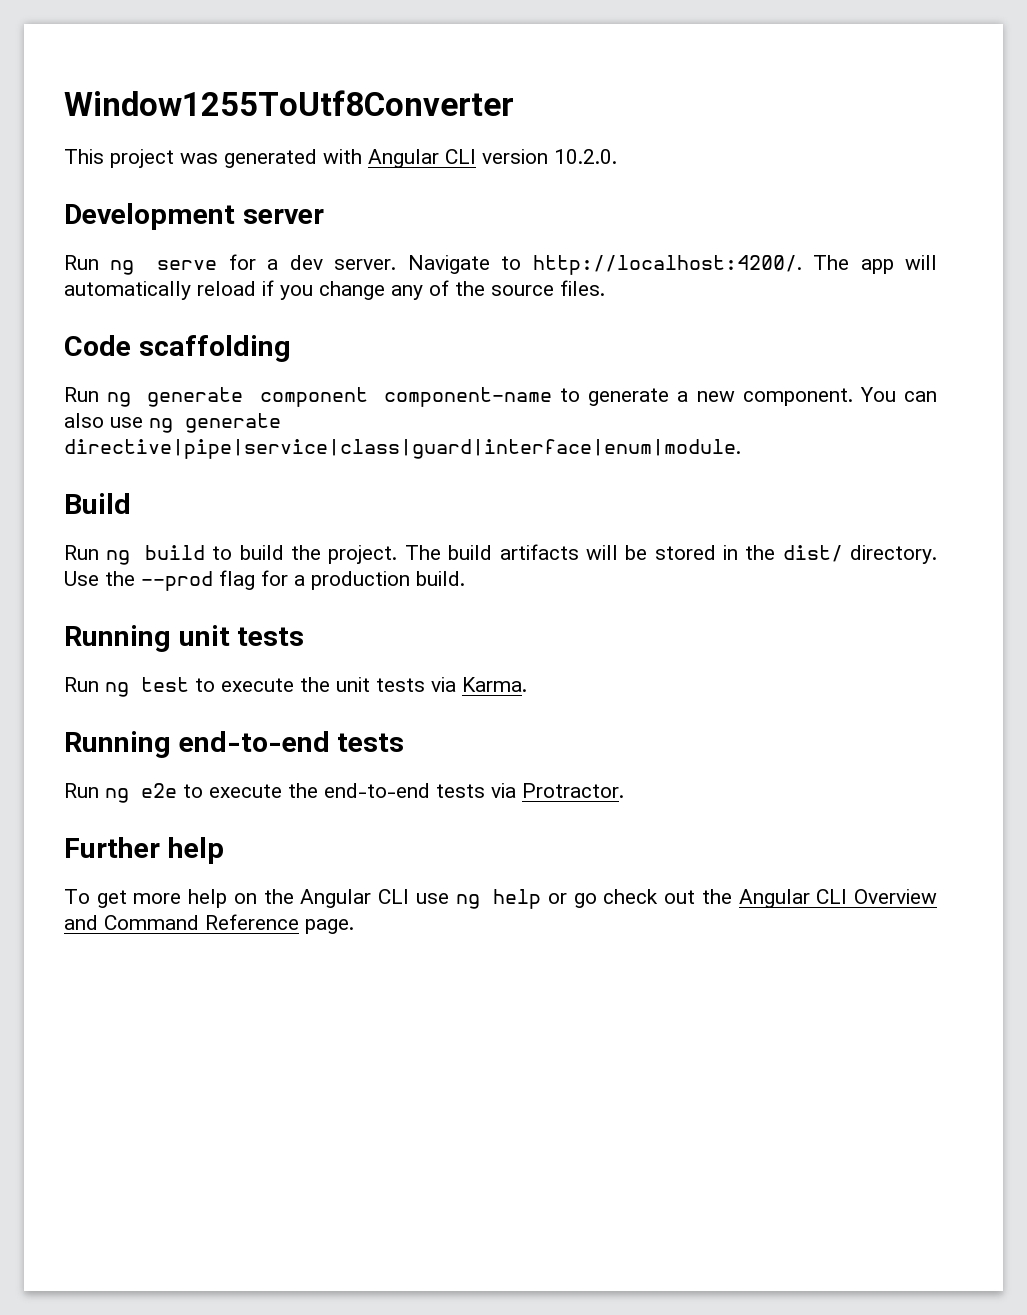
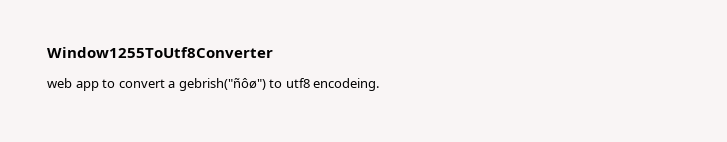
[64,149,617,168] [64,203,324,230] [64,254,937,275] [64,280,605,300] [64,335,291,362] [64,387,937,407] [64,413,281,433] [64,439,741,459] [64,493,131,514] [64,544,938,565] [64,570,465,591] [64,625,305,652] [64,677,527,697] [64,731,405,758] [64,783,624,803] [64,837,224,864] [64,889,937,909] [64,914,354,934] This project was generated with Angular CLI version 10.2.0. // Development server // Run ng serve for a dev server. Navigate to http://localhost:4200/. The app will automatically reload if you change any of the source files. // Code scaffolding // Run ng generate component component-name to generate a new component. You can also use ng generate directive|pipe|service|class|guard|interface|enum|module. // Build // Run ng build to build the project. The build artifacts will be stored in the dist/ directory. Use the --prod flag for a production build. // Running unit tests // Run ng test to execute the unit tests via Karma. // Running end-to-end tests // Run ng e2e to execute the end-to-end tests via Protractor. // Further help // To get more help on the Angular CLI use ng help or go check out the Angular CLI Overview and Command Reference page. -> [47,78,380,91] web app to convert a gebrish("ñôø") to utf8 encodeing.

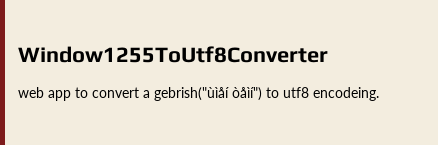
[178,78,266,91] gebrish("ñôø") -> [154,87,262,101] gebrish("ùìåí òåìí")

